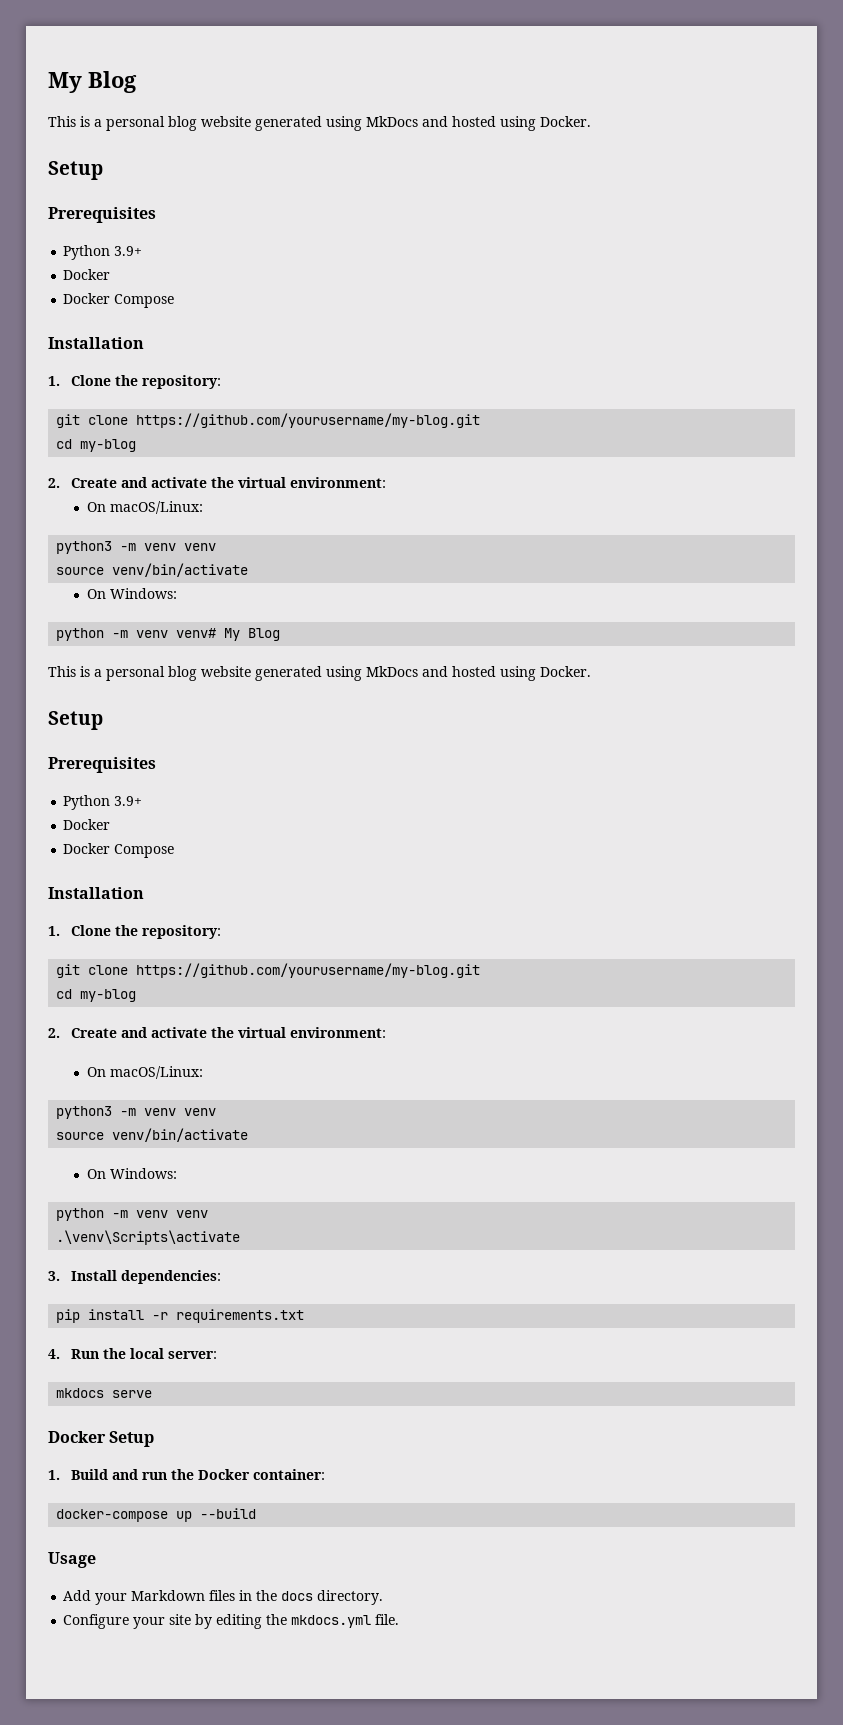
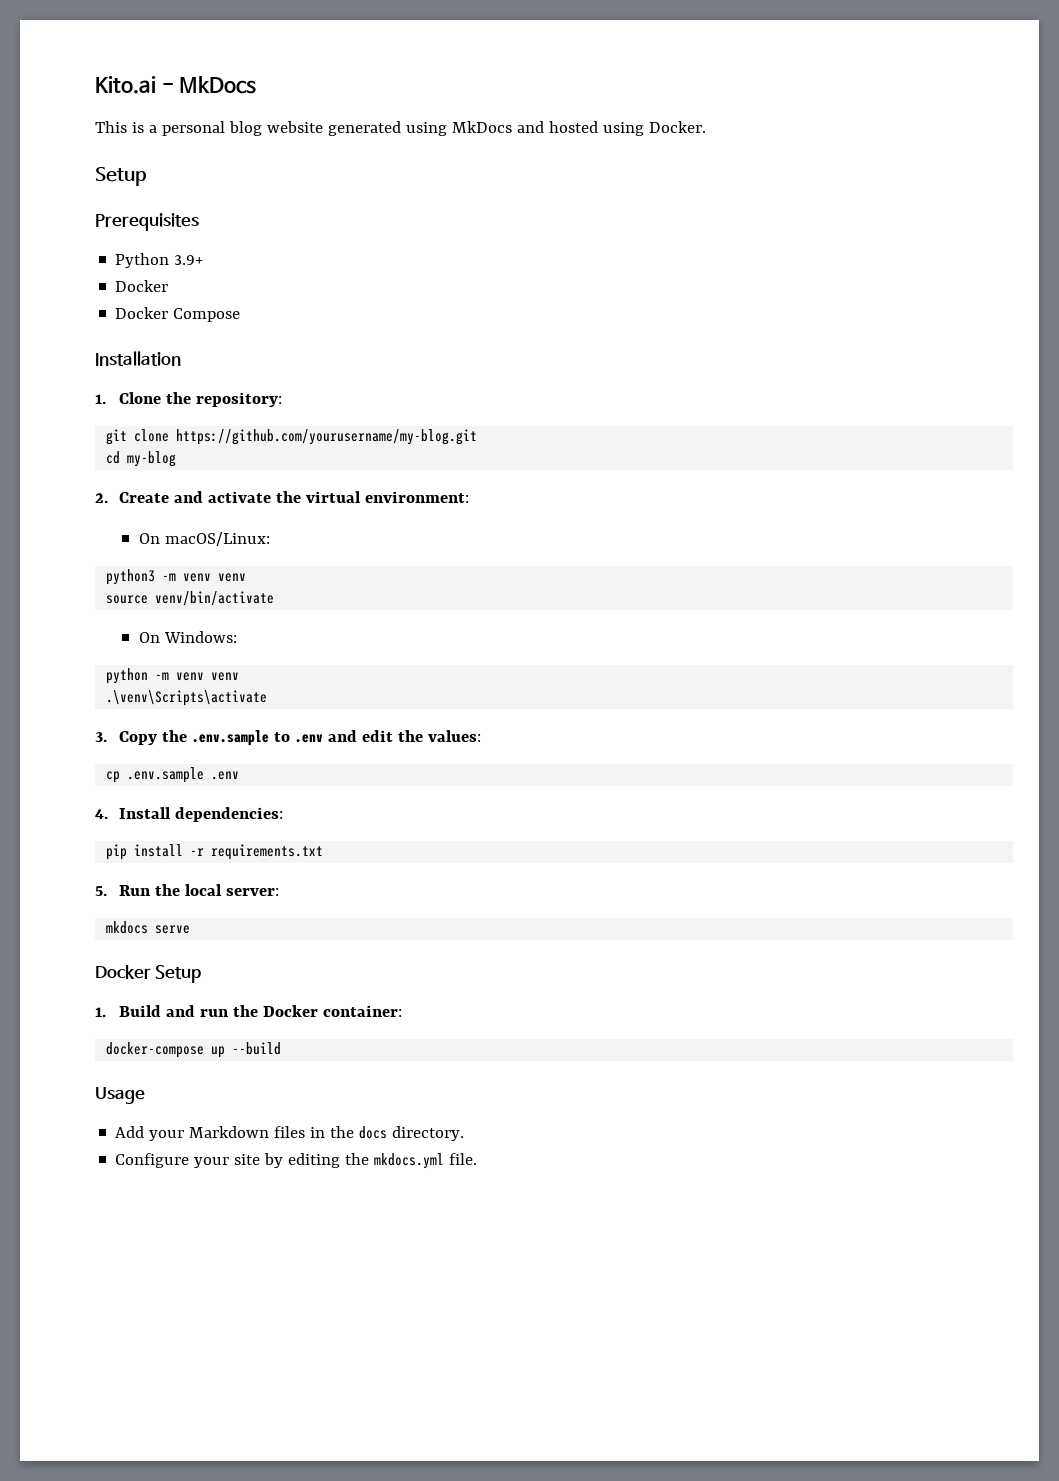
[48,71,137,93] [48,116,591,131] [48,161,103,180] [48,207,156,223] [63,245,143,260] [63,269,111,280] [63,293,175,308] [48,337,144,349] [48,375,222,389] [56,413,481,428] [56,439,137,452] [48,477,387,488] [86,501,203,514] [56,541,217,554] [56,563,249,577] [86,588,177,599] [56,628,281,641] My Blog // This is a personal blog website generated using MkDocs and hosted using Docker. // Setup // Prerequisites // Python 3.9+ // Docker // Docker Compose // Installation // 1. Clone the repository: // git clone https://github.com/yourusername/my-blog.git // cd my-blog // 2. Create and activate the virtual environment: // On macOS/Linux: // python3 -m venv venv // source venv/bin/activate // On Windows: // python -m venv venv# My Blog -> [95,76,257,94] Kito.ai - MkDocs
(60, 1276) none -> [118,730,481,746] [106,767,240,783] [95,809,108,819] Copy the .env.sample to .env and edit the values: // cp .env.sample .env // 4.
[48,1349,60,1359] 4. -> [95,886,107,896] 5.

